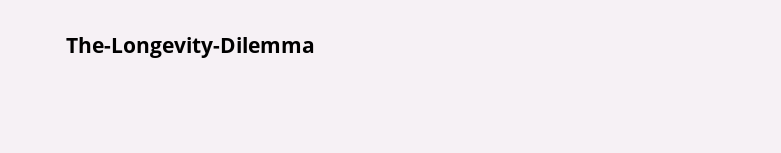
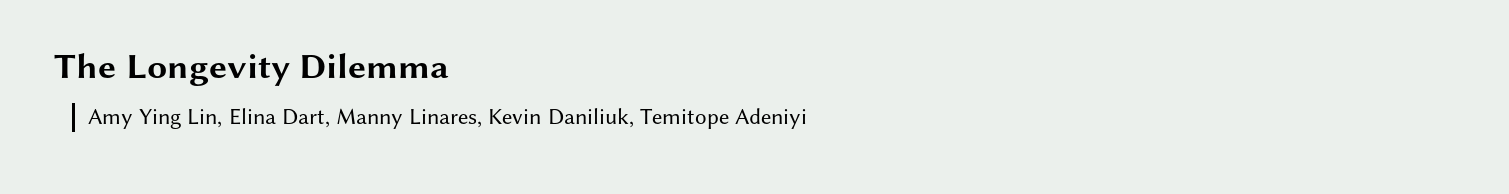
[66,37,315,58] The-Longevity-Dilemma -> [54,53,450,86] [87,108,808,129] The Longevity Dilemma // Amy Ying Lin, Elina Dart, Manny Linares, Kevin Daniliuk, Temitope Adeniyi

